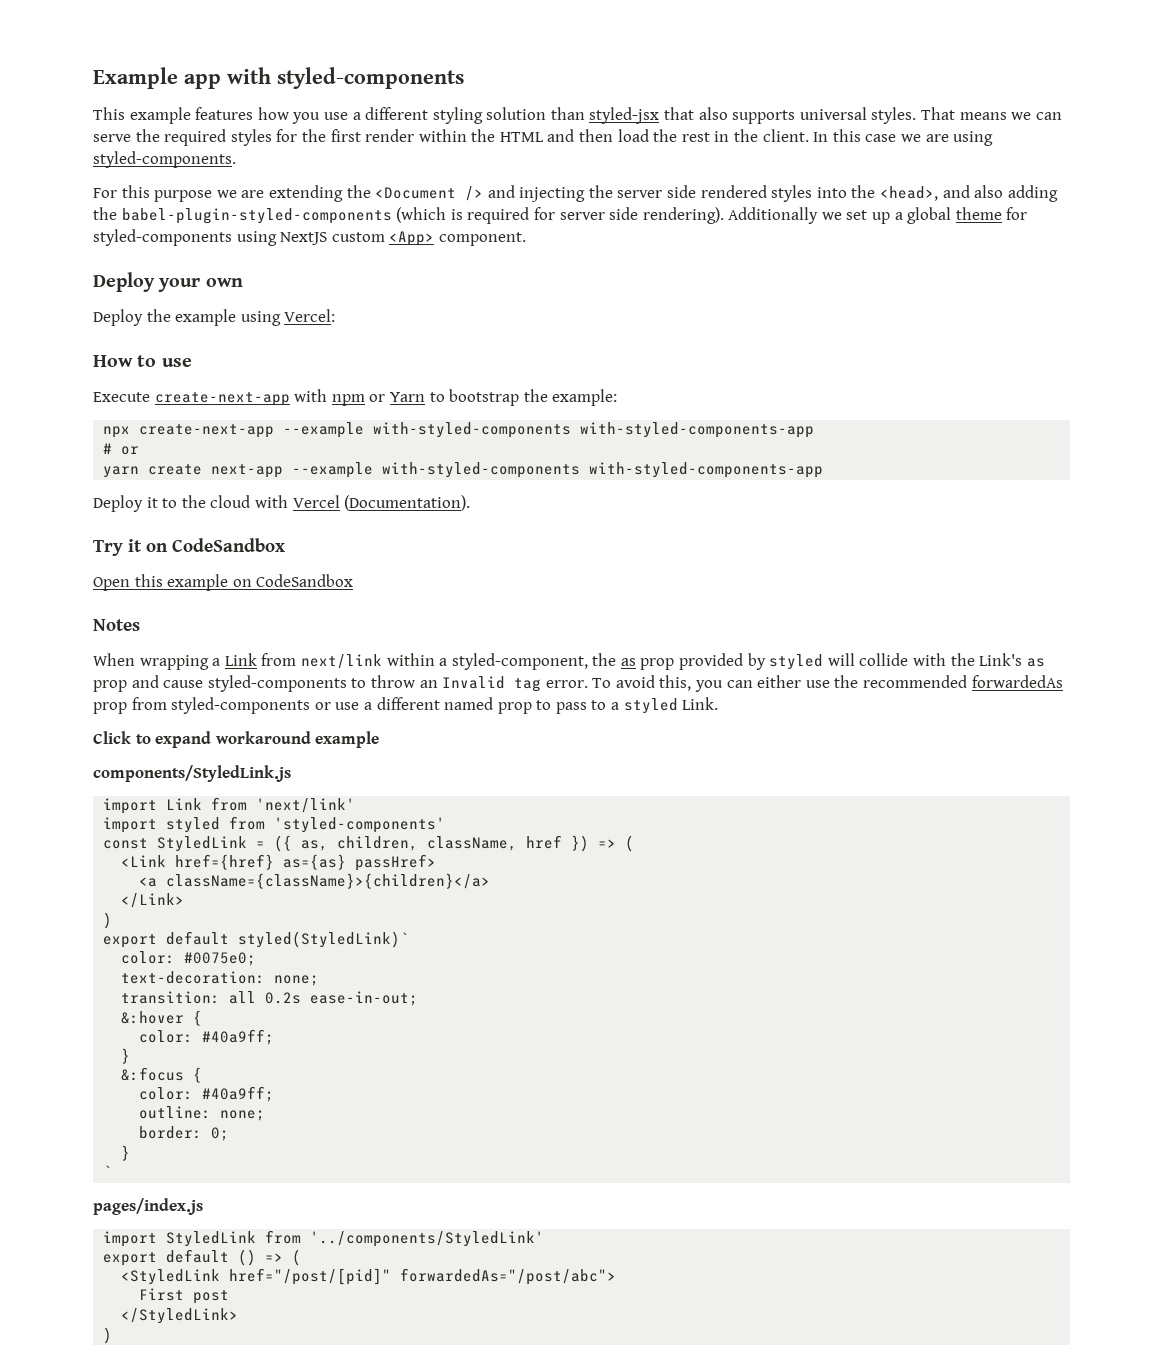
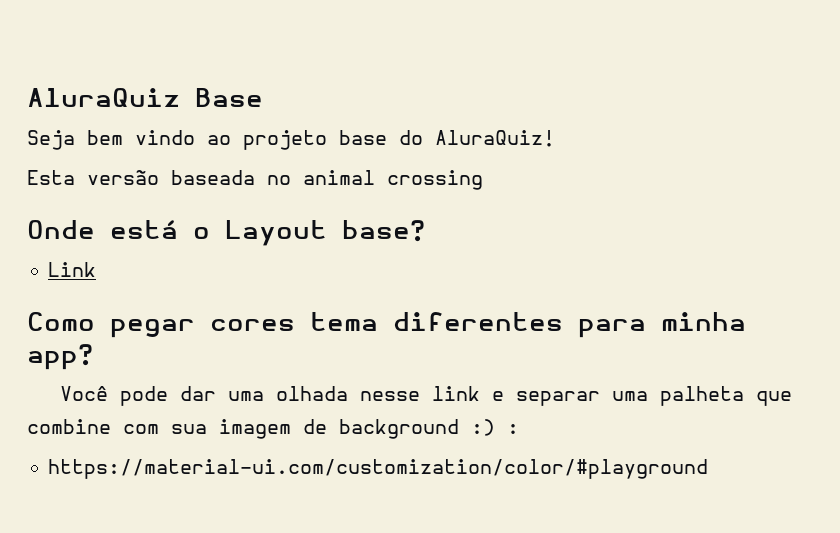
[93,67,464,89] [93,107,1062,124] [93,129,994,146] [93,151,236,168] [93,185,1058,202] [93,207,1028,224] [93,229,526,246] [93,272,243,292] [93,309,336,326] [93,355,192,367] [93,389,618,406] [103,422,815,438] [103,443,140,455] [103,462,824,478] [93,495,471,512] [93,538,285,556] [93,574,354,591] [93,619,140,631] [93,653,1045,670] [93,675,1063,692] [93,697,719,714] [93,731,380,748] [93,765,291,782] [103,797,356,814] [103,816,446,833] [103,835,635,852] [121,854,437,871] [139,873,491,889] [121,893,185,908] [103,912,113,929] [103,931,410,948] [121,951,257,966] [121,971,320,986] [121,991,419,1006] [121,1010,203,1026] [139,1029,275,1045] [121,1048,131,1064] [121,1067,203,1083] [139,1086,275,1102] [139,1106,266,1121] [139,1126,230,1141] [121,1145,131,1161] [103,1165,113,1177] [93,1198,203,1215] [103,1230,545,1247] [103,1249,302,1266] [121,1268,617,1285] [139,1288,230,1304] [121,1308,239,1324] [103,1327,113,1344] Example app with styled-components // This example features how you use a different styling solution than styled-jsx that also supports universal styles. That means we can serve the required styles for the first render within the HTML and then load the rest in the client. In this case we are using styled-components. // For this purpose we are extending the <Document /> and injecting the server side rendered styles into the <head>, and also adding the babel-plugin-styled-components (which is required for server side rendering). Additionally we set up a global theme for styled-components using NextJS custom <App> component. // Deploy your own // Deploy the example using Vercel: // How to use // Execute create-next-app with npm or Yarn to bootstrap the example: // npx create-next-app --example with-styled-components with-styled-components-app // # or // yarn create next-app --example with-styled-components with-styled-components-app // Deploy it to the cloud with Vercel (Documentation). // Try it on CodeSandbox // Open this example on CodeSandbox // Notes // When wrapping a Link from next/link within a styled-component, the as prop provided by styled will collide with the Link's as prop and cause styled-components to throw an Invalid tag error. To avoid this, you can either use the recommended forwardedAs prop from styled-components or use a different named prop to pass to a styled Link. // Click to expand workaround example // components/StyledLink.js // import Link from 'next/link' // import styled from 'styled-components' // const StyledLink = ({ as, children, className, href }) => ( // <Link href={href} as={as} passHref> // <a className={className}>{children}</a> // </Link> // ) // export default styled(StyledLink)` // color: #0075e0; // text-decoration: none; // transition: all 0.2s ease-in-out; // &:hover { // color: #40a9ff; // } // &:focus { // color: #40a9ff; // outline: none; // border: 0; // } // ` // pages/index.js // import StyledLink from '../components/StyledLink' // export default () => ( // <StyledLink href="/post/[pid]" forwardedAs="/post/abc"> // First post // </StyledLink> // ) -> [27,88,263,107] [27,130,555,150] [27,170,483,190] [27,220,425,246] [48,262,97,277] [27,312,746,338] [27,344,93,370] [60,386,793,406] [27,419,519,439] [48,459,709,479] AluraQuiz Base // Seja bem vindo ao projeto base do AluraQuiz! // Esta versão baseada no animal crossing // Onde está o Layout base? // Link // Como pegar cores tema diferentes para minha app? // Você pode dar uma olhada nesse link e separar uma palheta que combine com sua imagem de background :) : // https://material-ui.com/customization/color/#playground

